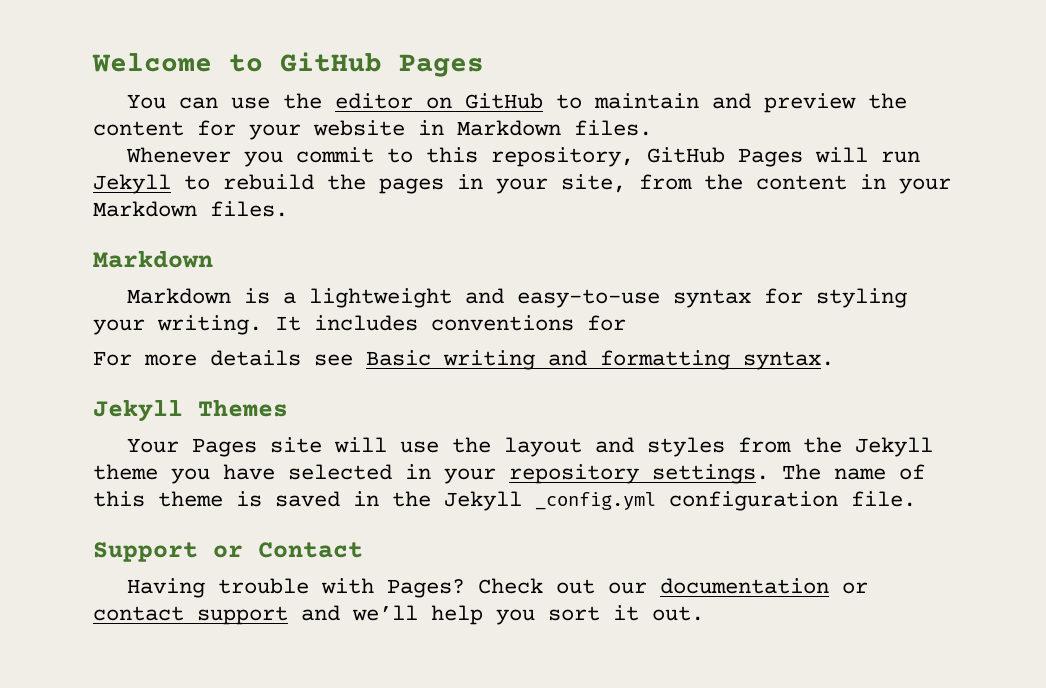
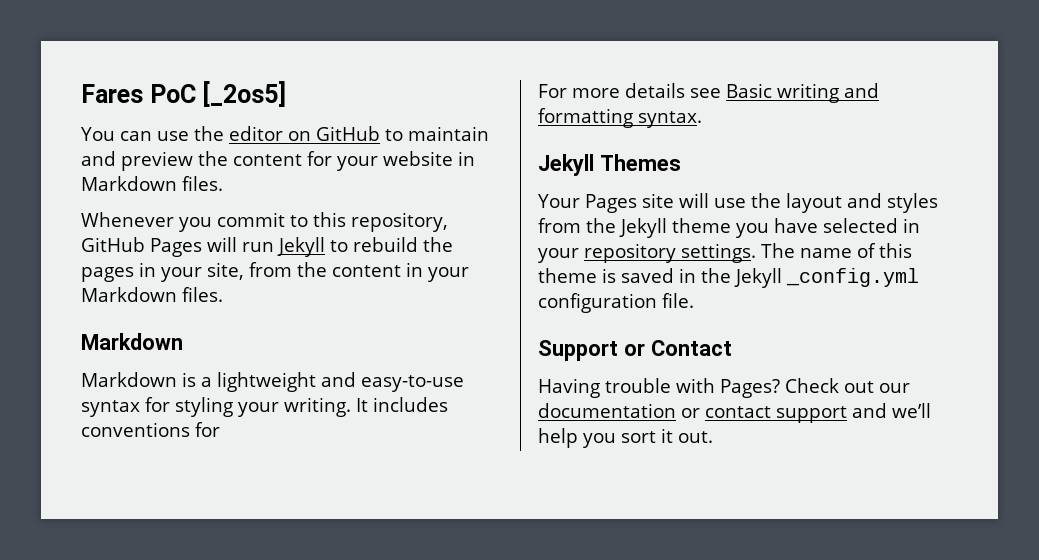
[92,52,484,77] Welcome to GitHub Pages -> [81,81,286,107] Fares PoC [_2os5]

